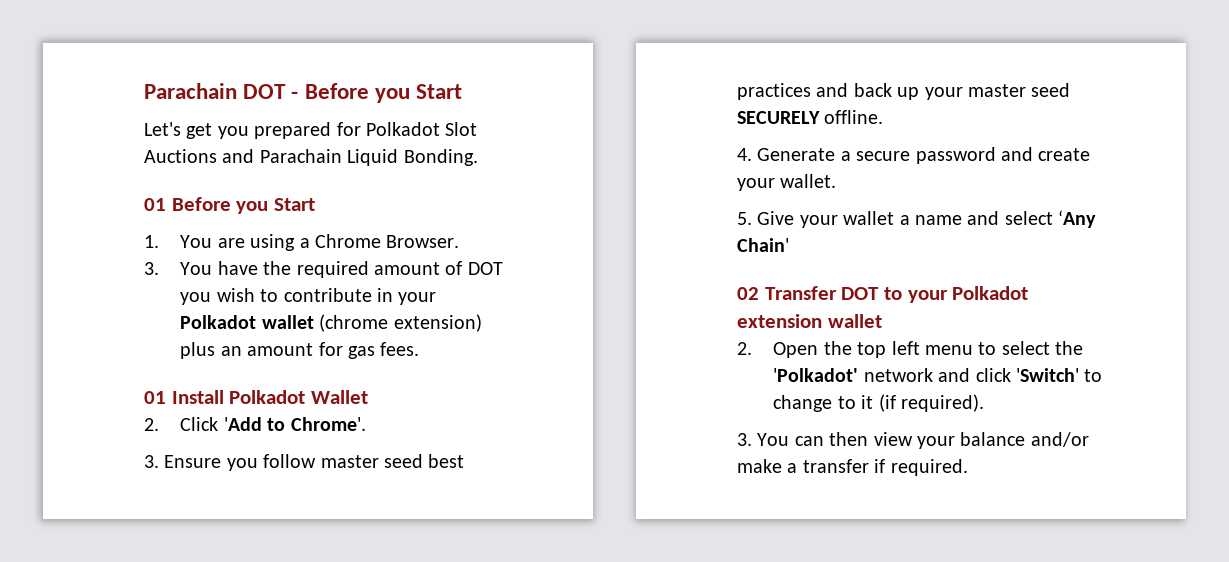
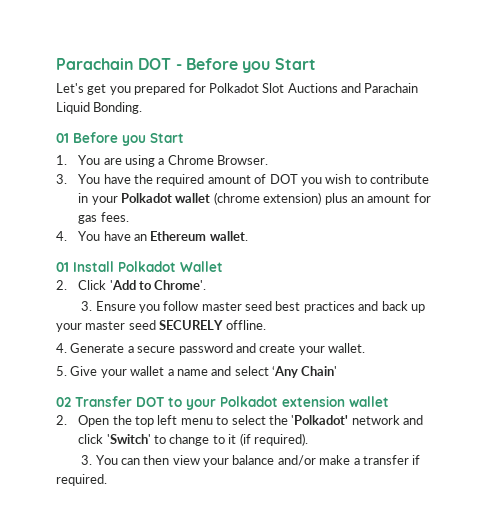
(420, 349) none -> [56,231,248,241] // 4. You have an Ethereum wallet.

